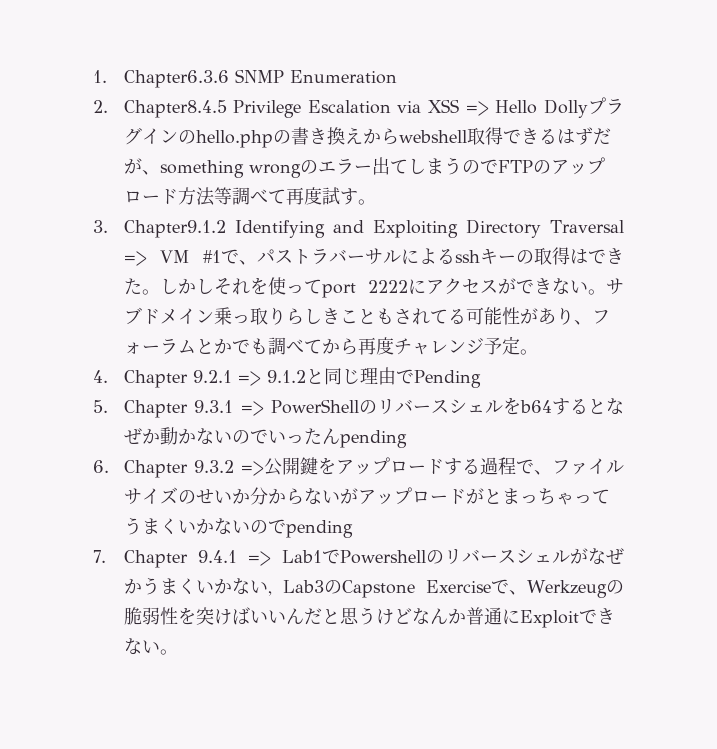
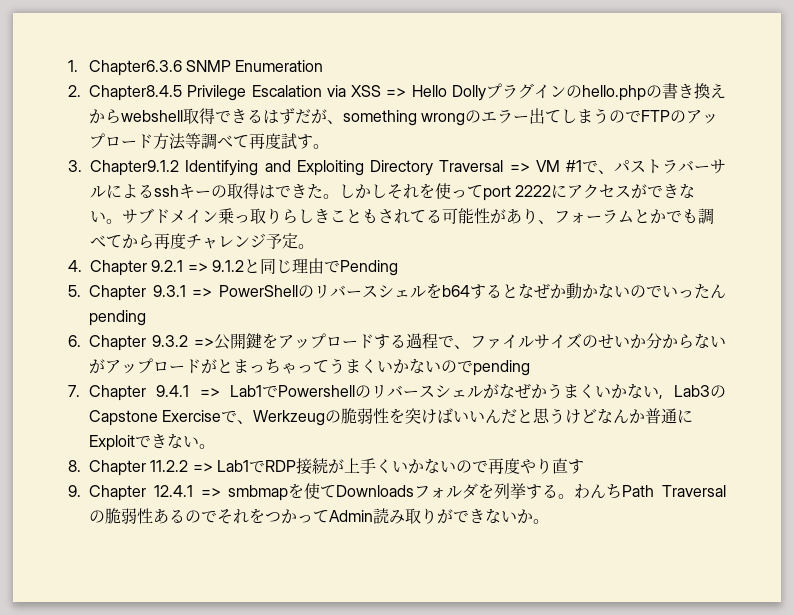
(178, 652) none -> [68,458,584,476] [68,483,726,501] [89,508,549,524] // 8. Chapter 11.2.2 => Lab1でRDP接続が上手くいかないので再度やり直す // 9. Chapter 12.4.1 => smbmapを使てDownloadsフォルダを列挙する。わんちPath Traversalの脆弱性あるのでそれをつかってAdmin読み取りができないか。

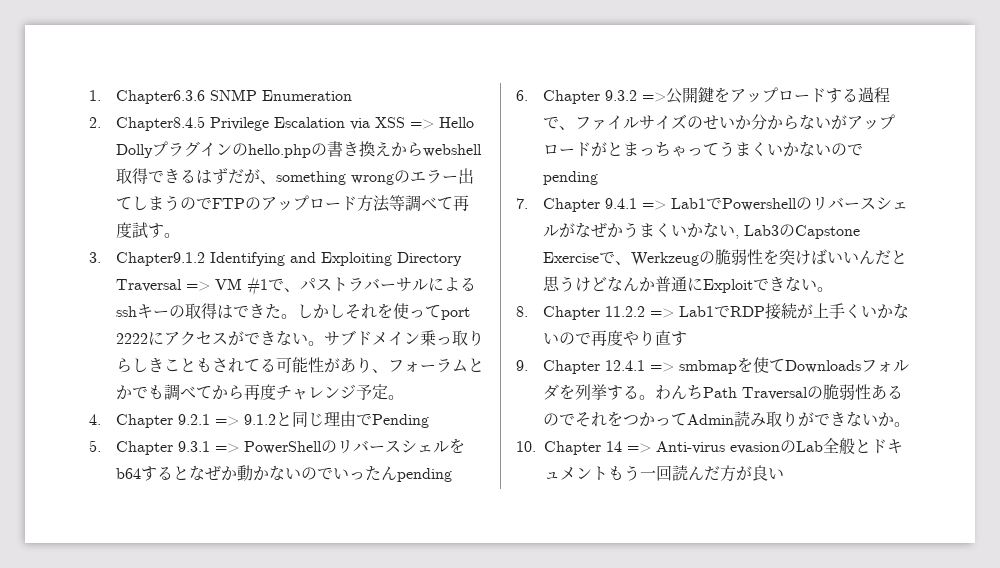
(549, 521) none -> [516,438,903,455] [544,465,784,482] // 10. Chapter 14 => Anti-virus evasionのLab全般とドキュメントもう一回読んだ方が良い

